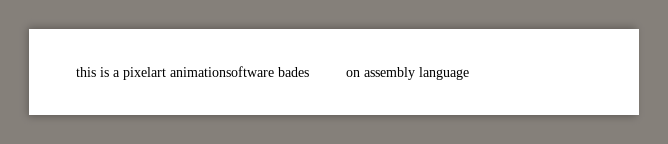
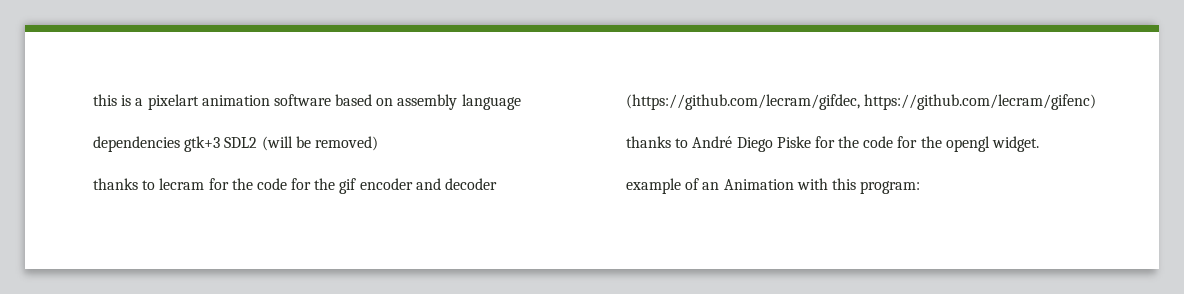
[170,66,309,77] animationsoftware bades -> [201,94,373,106] animation software based
(469, 73) none -> [93,136,378,152] [93,178,498,194] [626,94,1097,110] [626,136,1040,152] [626,178,921,194] // dependencies gtk+3 SDL2 (will be removed) // thanks to lecram for the code for the gif encoder and decoder (https://github.com/lecram/gifdec, https://github.com/lecram/gifenc) // thanks to André Diego Piske for the code for the opengl widget. // example of an Animation with this program:

